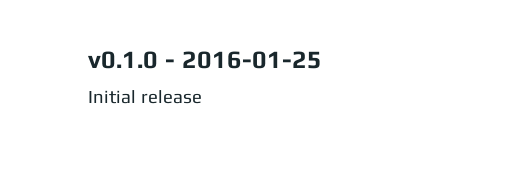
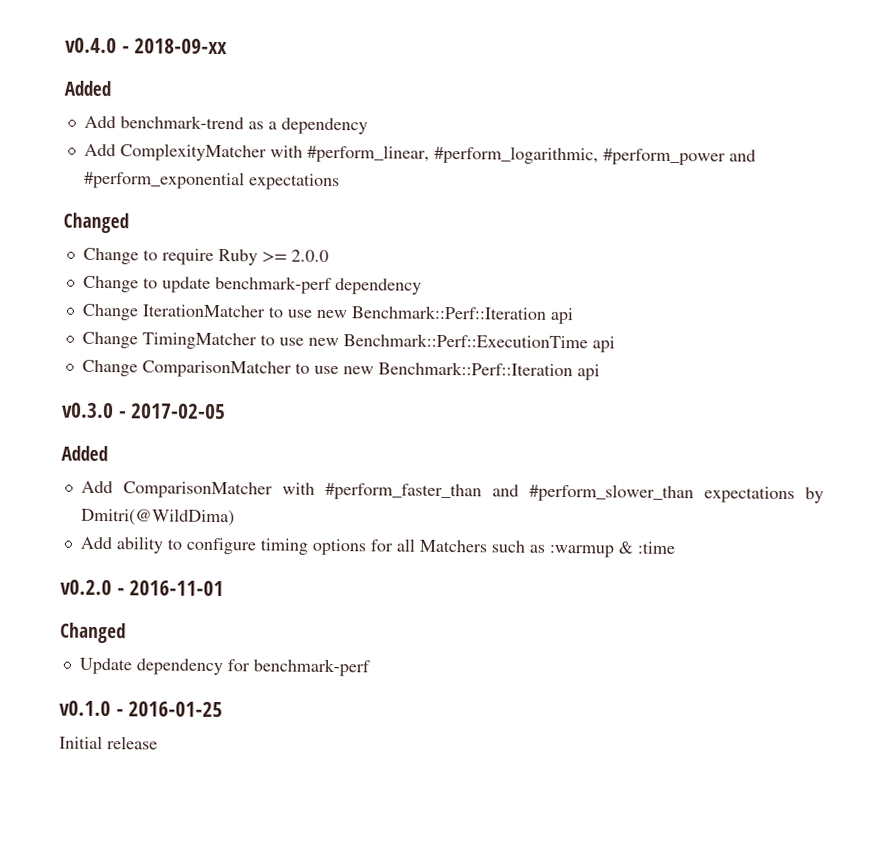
(88, 60) none -> [65,37,228,55] [64,80,111,97] [83,115,368,135] [83,143,756,166] [83,170,340,191] [63,212,129,234] [82,247,329,266] [82,275,422,295] [81,303,574,325] [81,331,615,353] [81,359,600,381] [62,402,227,420] [61,445,108,462] [80,480,824,504] [80,507,235,527] [79,536,675,558] [60,579,225,597] [60,622,126,644] [78,657,370,677] v0.4.0 - 2018-09-xx // Added // Add benchmark-trend as a dependency // Add ComplexityMatcher with #perform_linear, #perform_logarithmic, #perform_power and #perform_exponential expectations // Changed // Change to require Ruby >= 2.0.0 // Change to update benchmark-perf dependency // Change IterationMatcher to use new Benchmark::Perf::Iteration api // Change TimingMatcher to use new Benchmark::Perf::ExecutionTime api // Change ComparisonMatcher to use new Benchmark::Perf::Iteration api // v0.3.0 - 2017-02-05 // Added // Add ComparisonMatcher with #perform_faster_than and #perform_slower_than expectations by Dmitri(@WildDima) // Add ability to configure timing options for all Matchers such as :warmup & :time // v0.2.0 - 2016-11-01 // Changed // Update dependency for benchmark-perf //

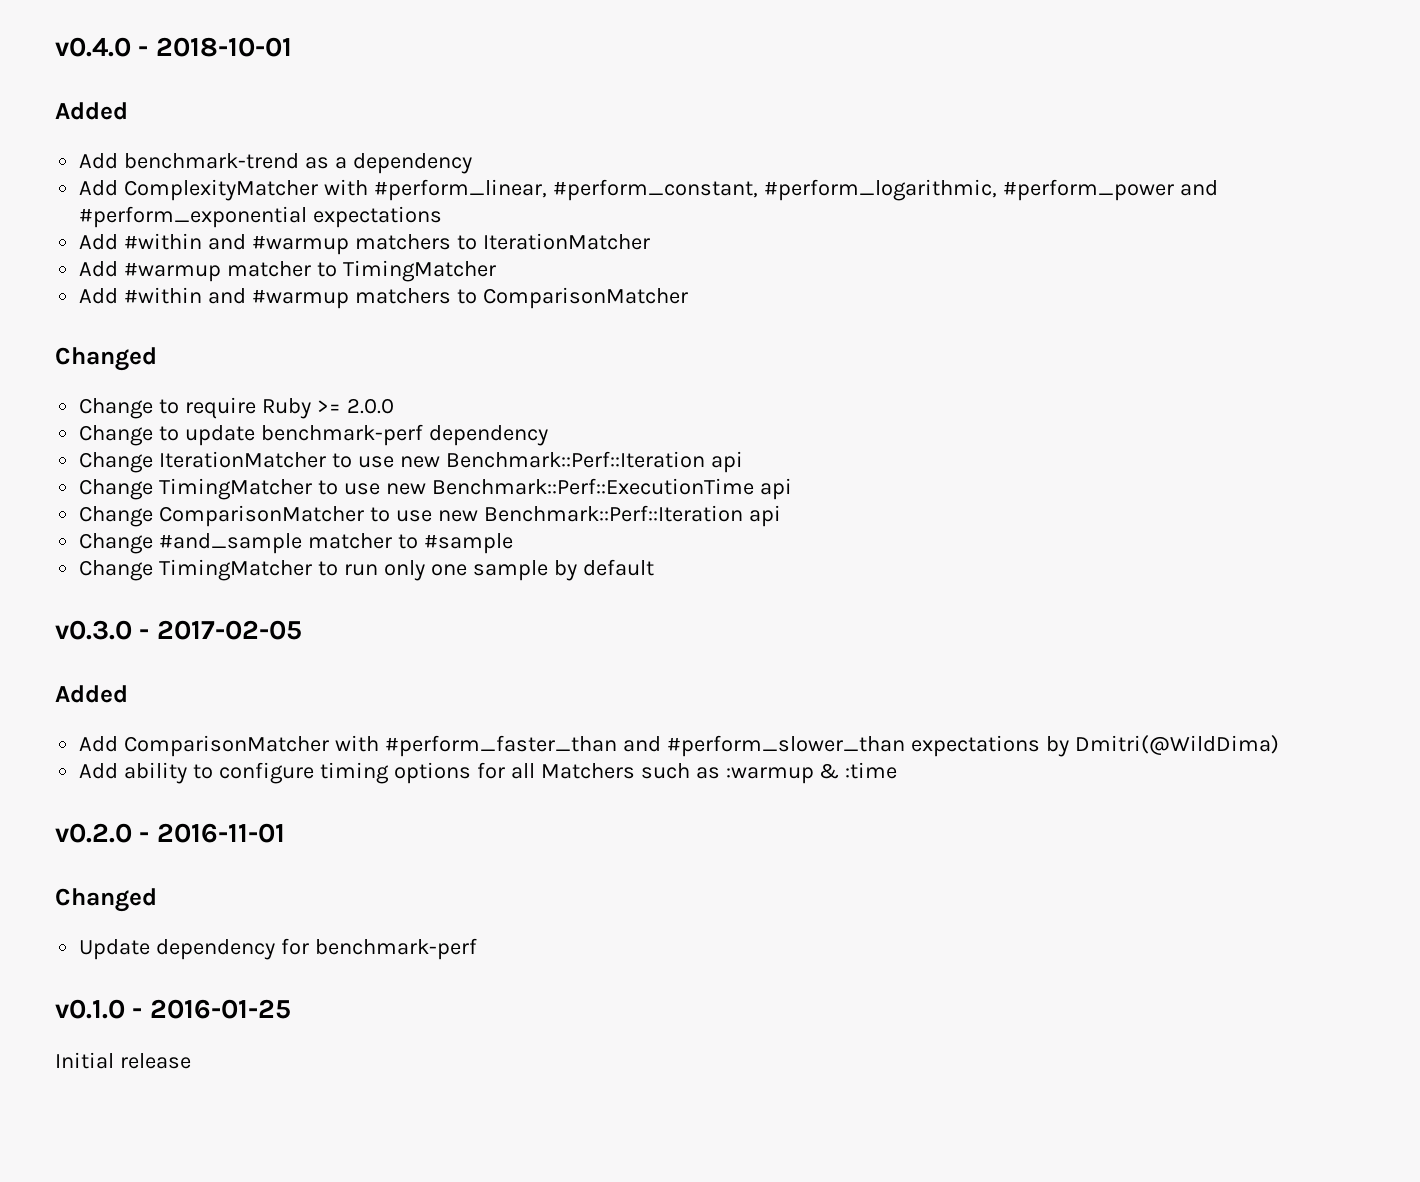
[134,38,228,55] 2018-09-xx -> [155,37,292,57] 2018-10-01
(430, 153) none -> [552,179,758,201] #perform_constant,
(340, 182) none -> [79,233,650,255] [79,260,496,282] [79,287,688,309] // Add #within and #warmup matchers to IterationMatcher // Add #warmup matcher to TimingMatcher // Add #within and #warmup matchers to ComparisonMatcher
(600, 372) none -> [79,533,513,554] [79,559,654,581] // Change #and_sample matcher to #sample // Change TimingMatcher to run only one sample by default

